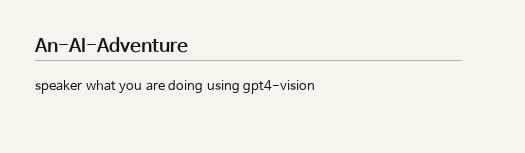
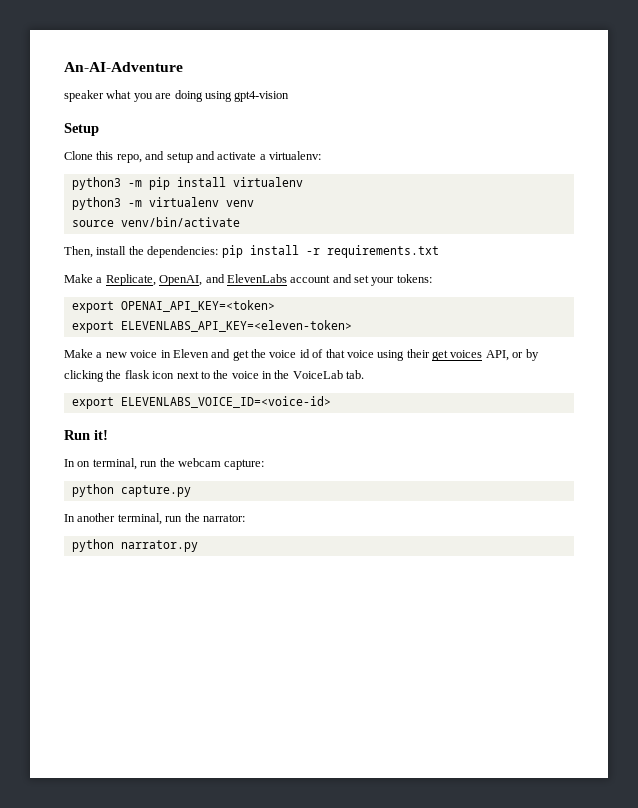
(316, 87) none -> [64,123,99,136] [64,151,321,163] [71,177,303,190] [71,197,254,210] [71,217,240,227] [64,245,439,258] [64,274,432,286] [71,300,275,313] [71,320,352,333] [64,349,539,361] [64,370,365,382] [71,396,331,409] [64,430,108,440] [64,458,265,470] [71,484,191,497] [64,513,245,525] [71,539,198,552] // Setup // Clone this repo, and setup and activate a virtualenv: // python3 -m pip install virtualenv // python3 -m virtualenv venv // source venv/bin/activate // Then, install the dependencies: pip install -r requirements.txt // Make a Replicate, OpenAI, and ElevenLabs account and set your tokens: // export OPENAI_API_KEY=<token> // export ELEVENLABS_API_KEY=<eleven-token> // Make a new voice in Eleven and get the voice id of that voice using their get voices API, or by clicking the flask icon next to the voice in the VoiceLab tab. // export ELEVENLABS_VOICE_ID=<voice-id> // Run it! // In on terminal, run the webcam capture: // python capture.py // In another terminal, run the narrator: // python narrator.py

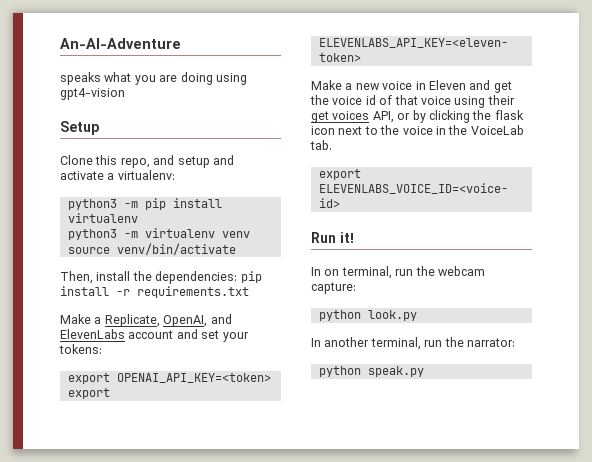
[64,90,104,102] speaker -> [60,72,101,85] speaks
[120,485,191,497] capture.py -> [367,310,417,321] look.py
[120,540,198,552] narrator.py -> [367,366,424,377] speak.py

